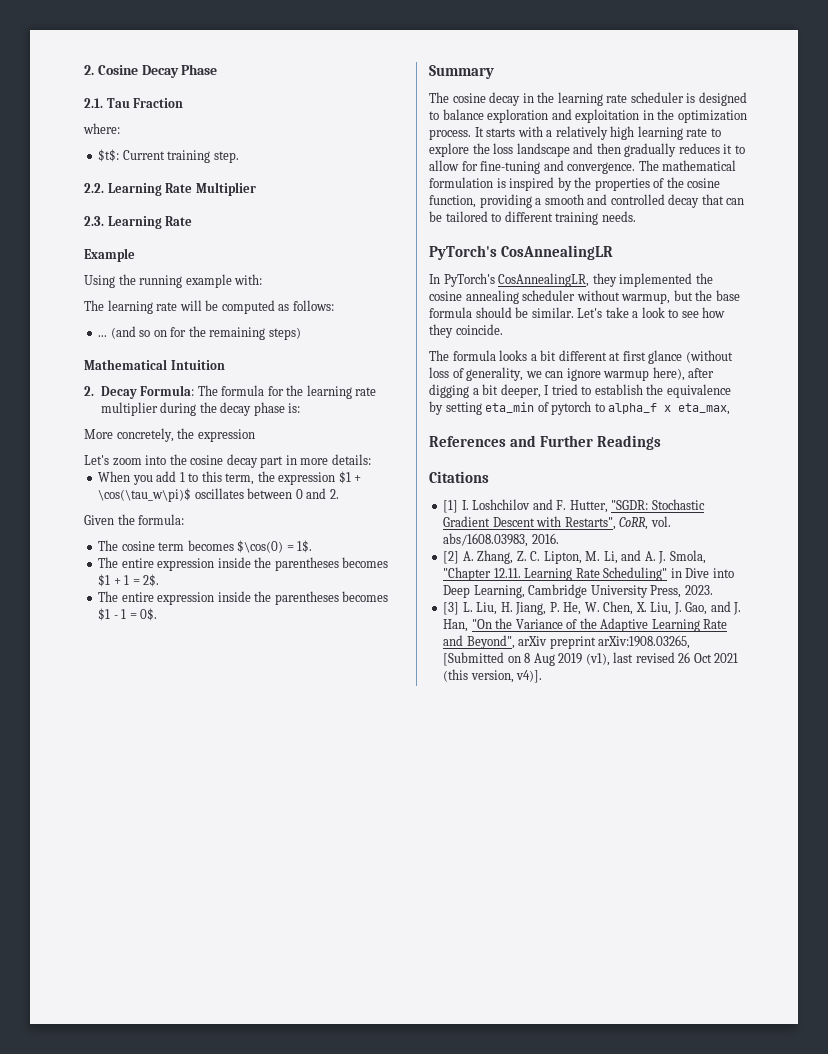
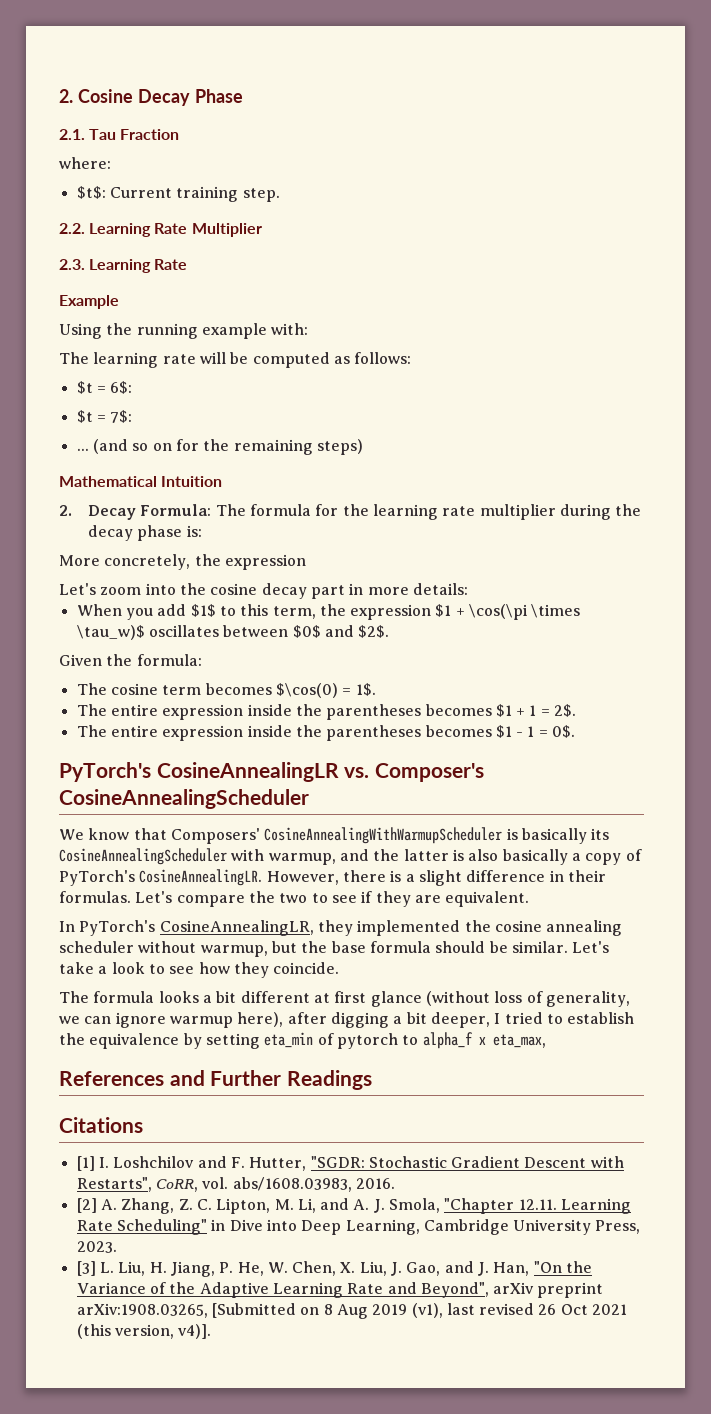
(334, 305) none -> [76,381,133,394] [76,410,133,423] // $t = 6$: // $t = 7$:
[179,472,185,482] 1 -> [190,604,216,617] $1$
[98,488,339,502] \cos(\tau_w\pi)$ oscillates between 0 and 2. -> [469,604,581,620] [76,625,390,640] \cos(\pi \times \tau_w)$ oscillates between $0$ and $2$.
[429,65,494,79] [429,92,747,106] [429,109,747,123] [429,126,721,140] [429,143,745,157] [429,160,737,174] [429,177,721,191] [429,194,745,208] [429,211,636,225] [429,245,614,260] Summary // The cosine decay in the learning rate scheduler is designed to balance exploration and exploitation in the optimization process. It starts with a relatively high learning rate to explore the loss landscape and then gradually reduces it to allow for fine-tuning and convergence. The mathematical formulation is inspired by the properties of the cosine function, providing a smooth and controlled decay that can be tailored to different training needs. // PyTorch's CosAnnealingLR -> [59,762,484,782] [59,789,309,809] [59,827,610,844] [59,848,642,865] [59,869,606,886] [59,891,530,907] PyTorch's CosineAnnealingLR vs. Composer's CosineAnnealingScheduler // We know that Composers' CosineAnnealingWithWarmupScheduler is basically its CosineAnnealingScheduler with warmup, and the latter is also basically a copy of PyTorch's CosineAnnealingLR. However, there is a slight difference in their formulas. Let's compare the two to see if they are equivalent.
[498,273,590,287] CosAnnealingLR, -> [159,920,314,936] CosineAnnealingLR,

